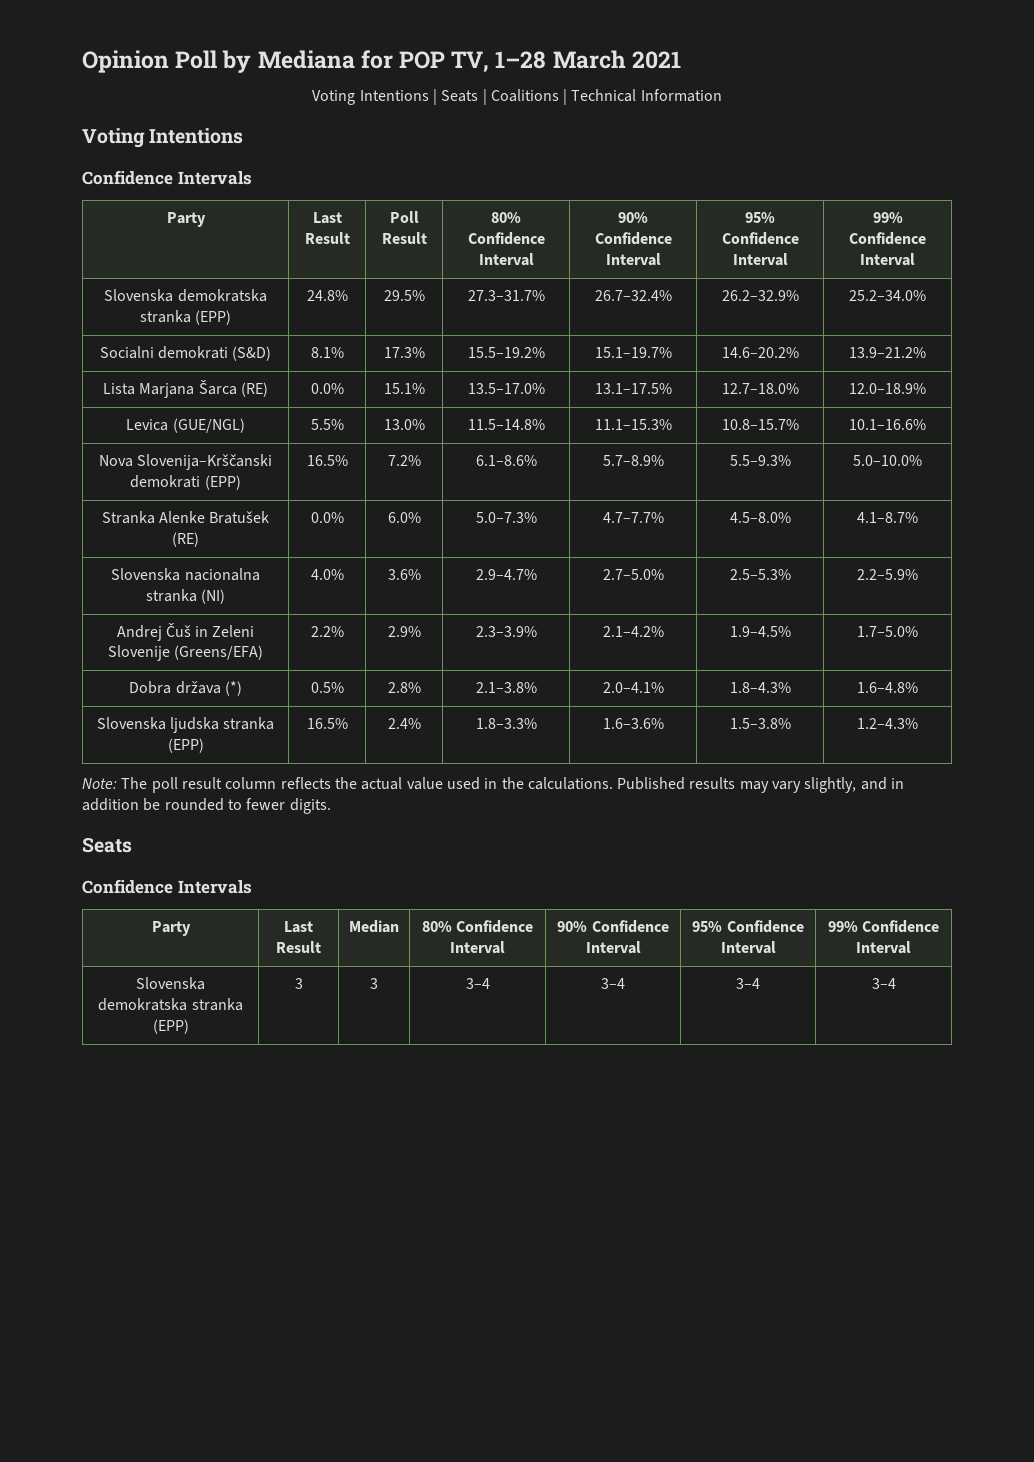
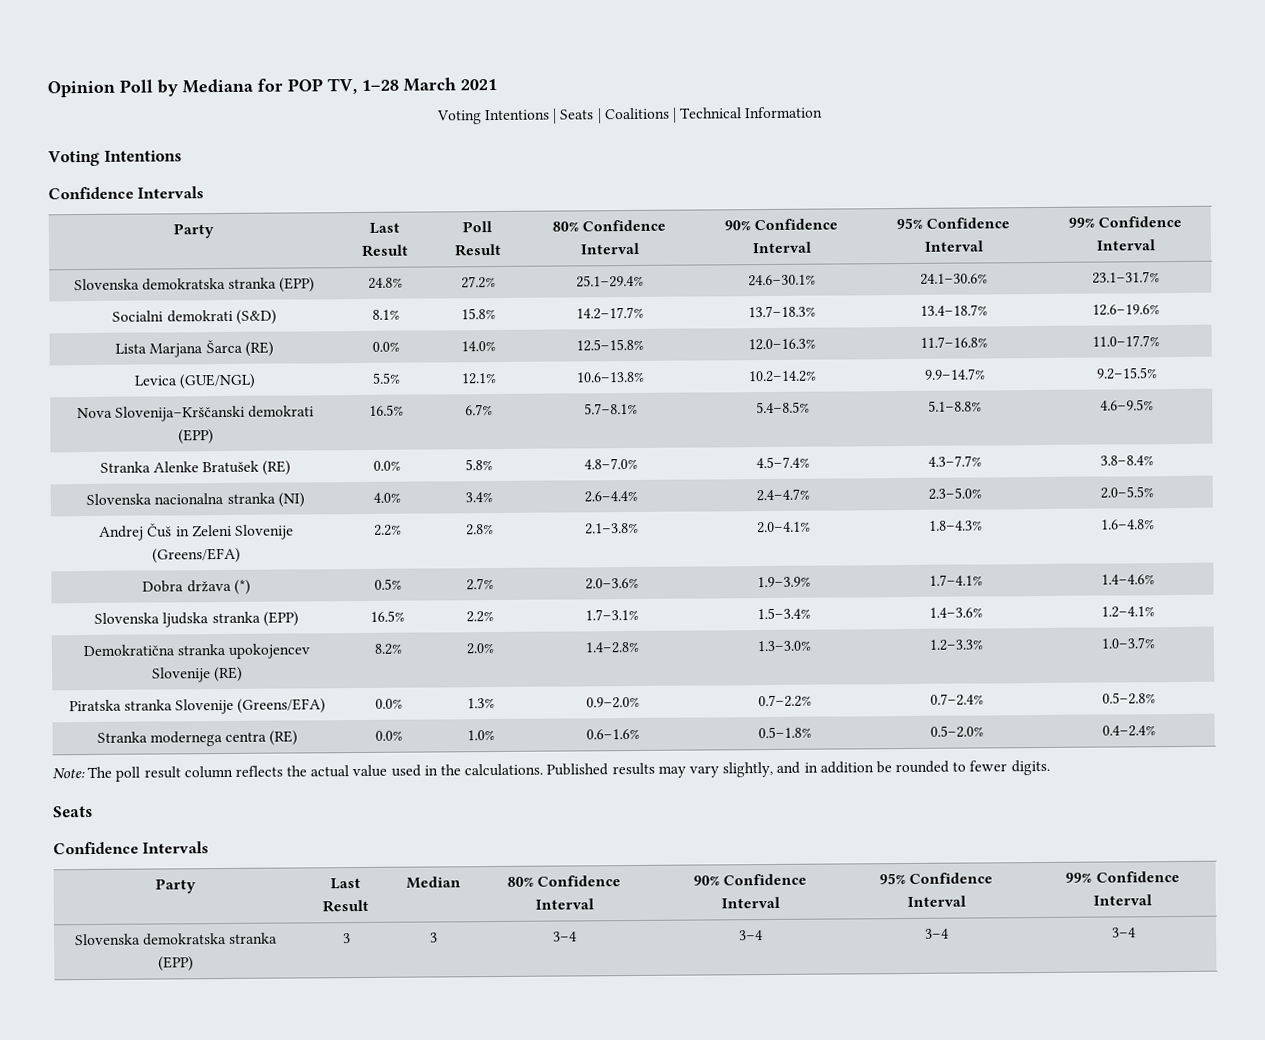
[383,290,425,301] [467,290,545,301] [594,290,672,301] [721,290,799,301] [849,290,926,301] 29.5% | 27.3–31.7% | 26.7–32.4% | 26.2–32.9% | 25.2–34.0% -> [460,275,496,289] [576,274,644,288] [748,274,816,287] [920,273,988,285] [1092,271,1160,284] 27.2% | 25.1–29.4% | 24.6–30.1% | 24.1–30.6% | 23.1–31.7%
[383,347,425,358] [467,347,545,358] [594,347,672,358] [721,347,799,358] [849,347,926,358] 17.3% | 15.5–19.2% | 15.1–19.7% | 14.6–20.2% | 13.9–21.2% -> [460,307,496,320] [576,306,644,320] [748,305,816,318] [920,304,988,316] [1092,304,1160,316] 15.8% | 14.2–17.7% | 13.7–18.3% | 13.4–18.7% | 12.6–19.6%
[383,383,425,394] [467,383,545,394] [594,383,672,394] [721,383,799,394] [849,383,926,394] [126,418,245,433] [310,419,344,430] [383,419,425,430] [467,419,545,430] [594,419,672,430] [721,419,799,430] [849,419,926,430] 15.1% | 13.5–17.0% | 13.1–17.5% | 12.7–18.0% | 12.0–18.9% // Levica (GUE/NGL) | 5.5% | 13.0% | 11.5–14.8% | 11.1–15.3% | 10.8–15.7% | 10.1–16.6% -> [460,340,496,352] [576,338,644,352] [748,338,816,351] [920,336,988,348] [1092,335,1160,347] [133,373,257,390] [371,372,400,384] [460,372,496,385] [576,371,644,383] [748,370,816,383] [923,368,985,380] [1095,367,1157,380] 14.0% | 12.5–15.8% | 12.0–16.3% | 11.7–16.8% | 11.0–17.7% // Levica (GUE/NGL) | 5.5% | 12.1% | 10.6–13.8% | 10.2–14.2% | 9.9–14.7% | 9.2–15.5%
[387,455,421,466] [475,455,537,466] [602,455,664,466] [729,455,791,466] [853,455,922,466] 7.2% | 6.1–8.6% | 5.7–8.9% | 5.5–9.3% | 5.0–10.0% -> [465,404,493,416] [584,402,638,415] [756,401,810,414] [928,400,982,412] [1100,399,1154,411] 6.7% | 5.7–8.1% | 5.4–8.5% | 5.1–8.8% | 4.6–9.5%
[387,512,421,523] [475,512,537,523] [602,512,664,523] [729,512,791,523] [857,512,918,523] 6.0% | 5.0–7.3% | 4.7–7.7% | 4.5–8.0% | 4.1–8.7% -> [465,459,493,471] [584,457,638,470] [756,456,810,469] [928,455,982,467] [1100,455,1154,466] 5.8% | 4.8–7.0% | 4.5–7.4% | 4.3–7.7% | 3.8–8.4%
[387,569,421,580] [475,569,537,580] [602,569,664,580] [729,569,791,580] [857,569,918,580] 3.6% | 2.9–4.7% | 2.7–5.0% | 2.5–5.3% | 2.2–5.9% -> [465,492,493,503] [584,490,638,503] [756,488,810,502] [928,487,982,500] [1100,486,1154,499] 3.4% | 2.6–4.4% | 2.4–4.7% | 2.3–5.0% | 2.0–5.5%
[387,626,421,637] [475,626,537,637] [602,626,664,637] [729,626,791,637] [857,626,918,637] [129,681,242,696] [310,682,344,693] | 2.9% | 2.3–3.9% | 2.1–4.2% | 1.9–4.5% | 1.7–5.0% // Dobra država (*) | 0.5% -> (402, 530) none
(918, 687) none -> [142,579,251,595] [373,578,402,590] [466,578,494,591] [585,577,639,590] [757,576,811,588] [929,574,983,586] [1101,574,1155,585] // Dobra država (*) | 0.5% | 2.7% | 2.0–3.6% | 1.9–3.9% | 1.7–4.1% | 1.4–4.6%
[387,718,421,729] [475,718,537,729] [602,718,664,729] [729,718,791,729] [857,718,918,729] 2.4% | 1.8–3.3% | 1.6–3.6% | 1.5–3.8% | 1.2–4.3% -> [466,611,494,623] [585,608,639,621] [757,607,811,620] [929,607,983,618] [1101,606,1155,618] [82,643,312,659] [151,666,244,683] [373,643,402,655] [466,643,494,655] [585,641,639,654] [757,640,811,652] [929,639,983,651] [1101,637,1155,649] [68,698,327,715] [374,698,403,709] [467,698,495,709] [586,696,640,709] [758,694,812,708] [930,693,984,706] [1102,692,1156,705] [96,730,299,747] [374,730,403,741] [467,730,495,741] [586,728,640,740] [758,726,812,739] [930,725,984,738] [1102,725,1156,737] 2.2% | 1.7–3.1% | 1.5–3.4% | 1.4–3.6% | 1.2–4.1% // Demokratična stranka upokojencev Slovenije (RE) | 8.2% | 2.0% | 1.4–2.8% | 1.3–3.0% | 1.2–3.3% | 1.0–3.7% // Piratska stranka Slovenije (Greens/EFA) | 0.0% | 1.3% | 0.9–2.0% | 0.7–2.2% | 0.7–2.4% | 0.5–2.8% // Stranka modernega centra (RE) | 0.0% | 1.0% | 0.6–1.6% | 0.5–1.8% | 0.5–2.0% | 0.4–2.4%

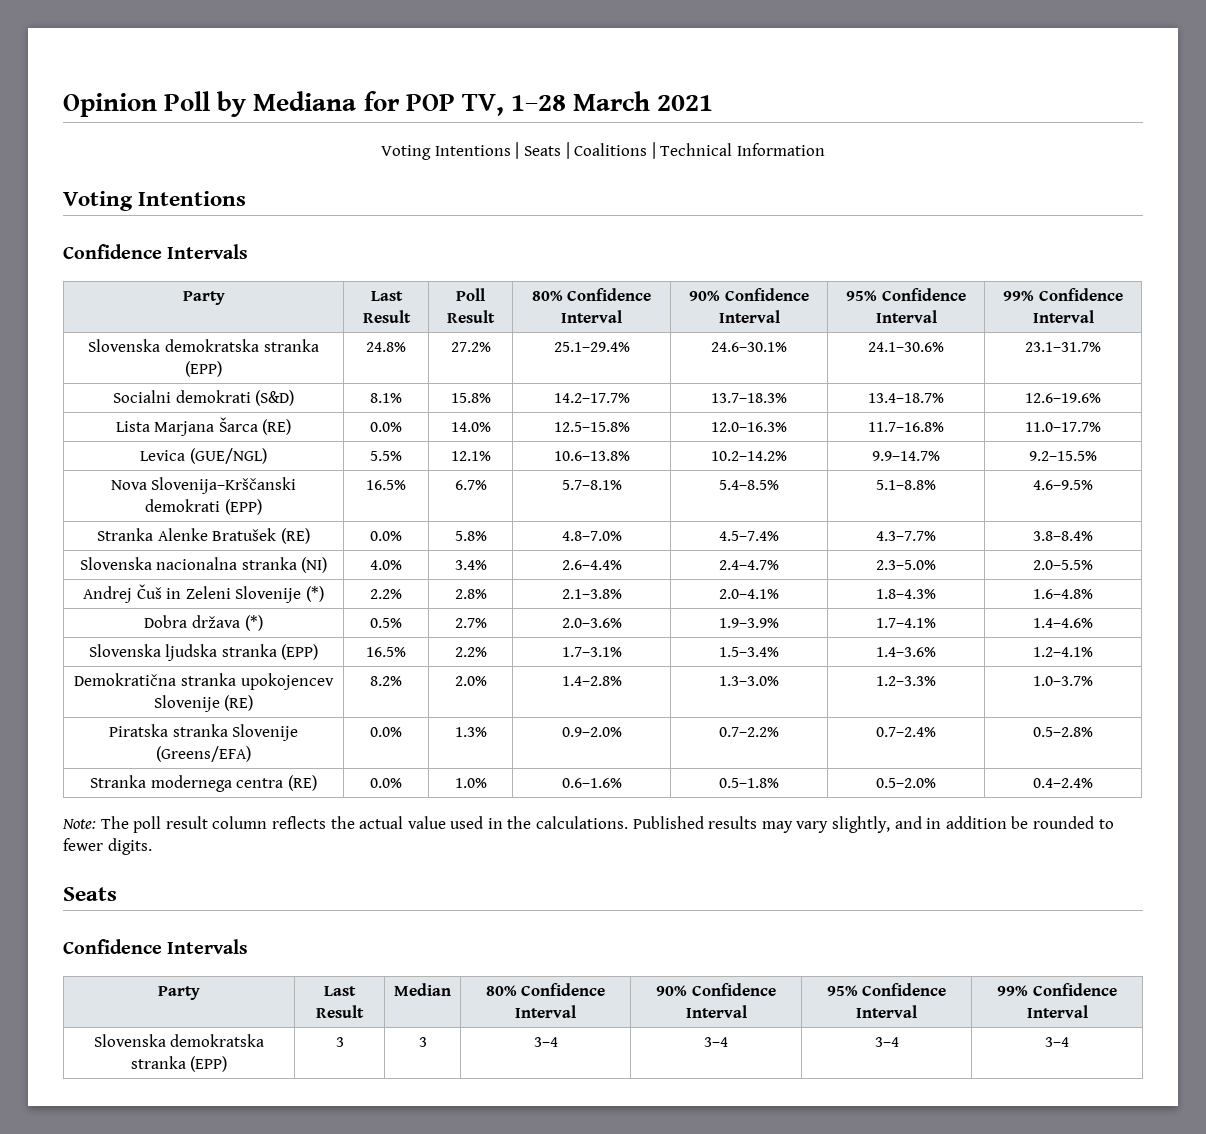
[152,547,241,564] (Greens/EFA) -> [305,586,324,602] (*)

